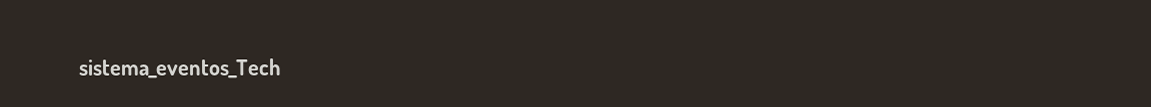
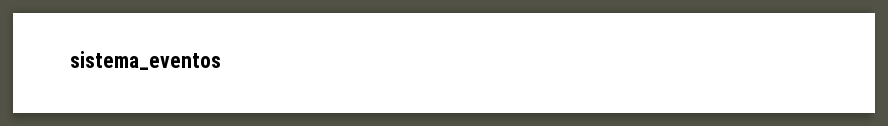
[79,58,282,79] sistema_eventos_Tech -> [70,51,221,70] sistema_eventos

